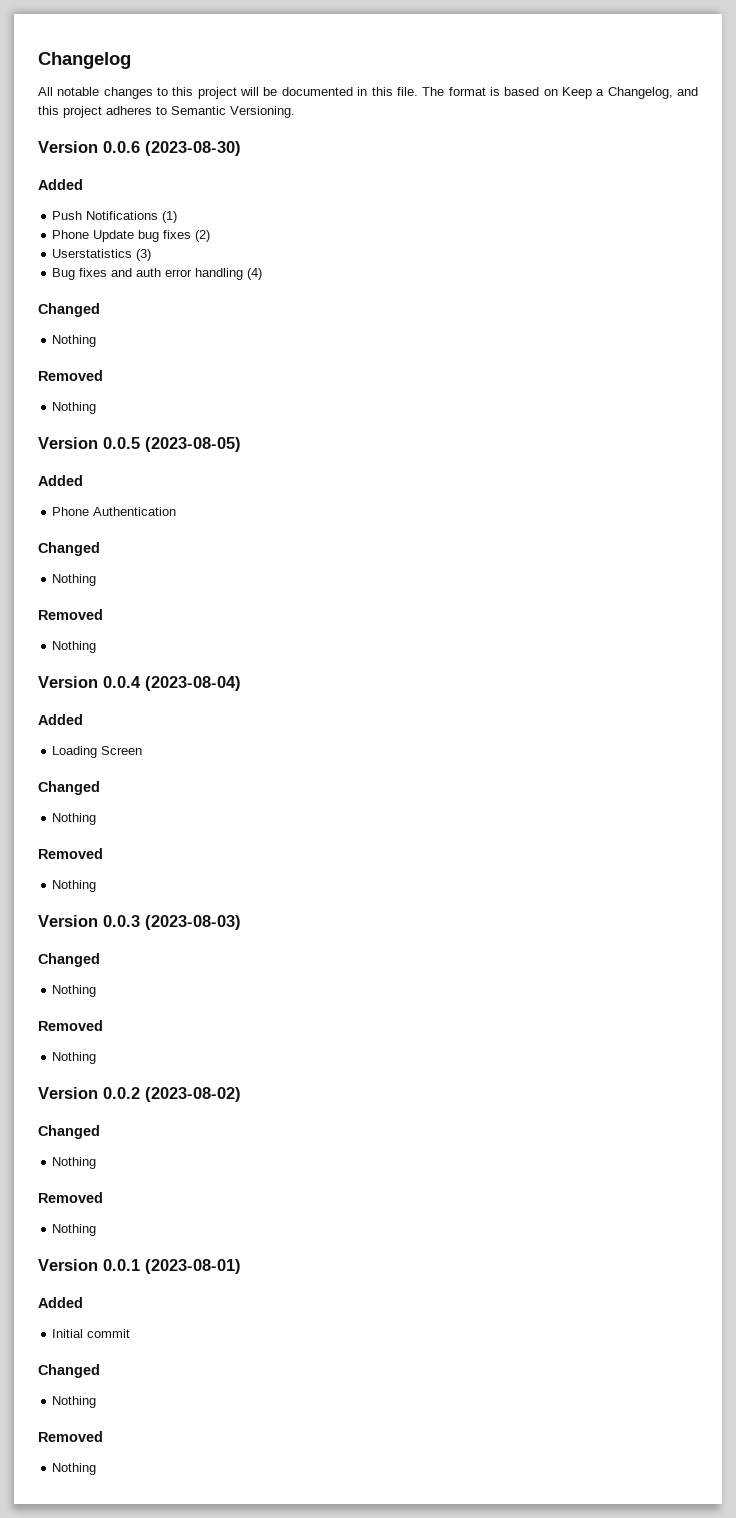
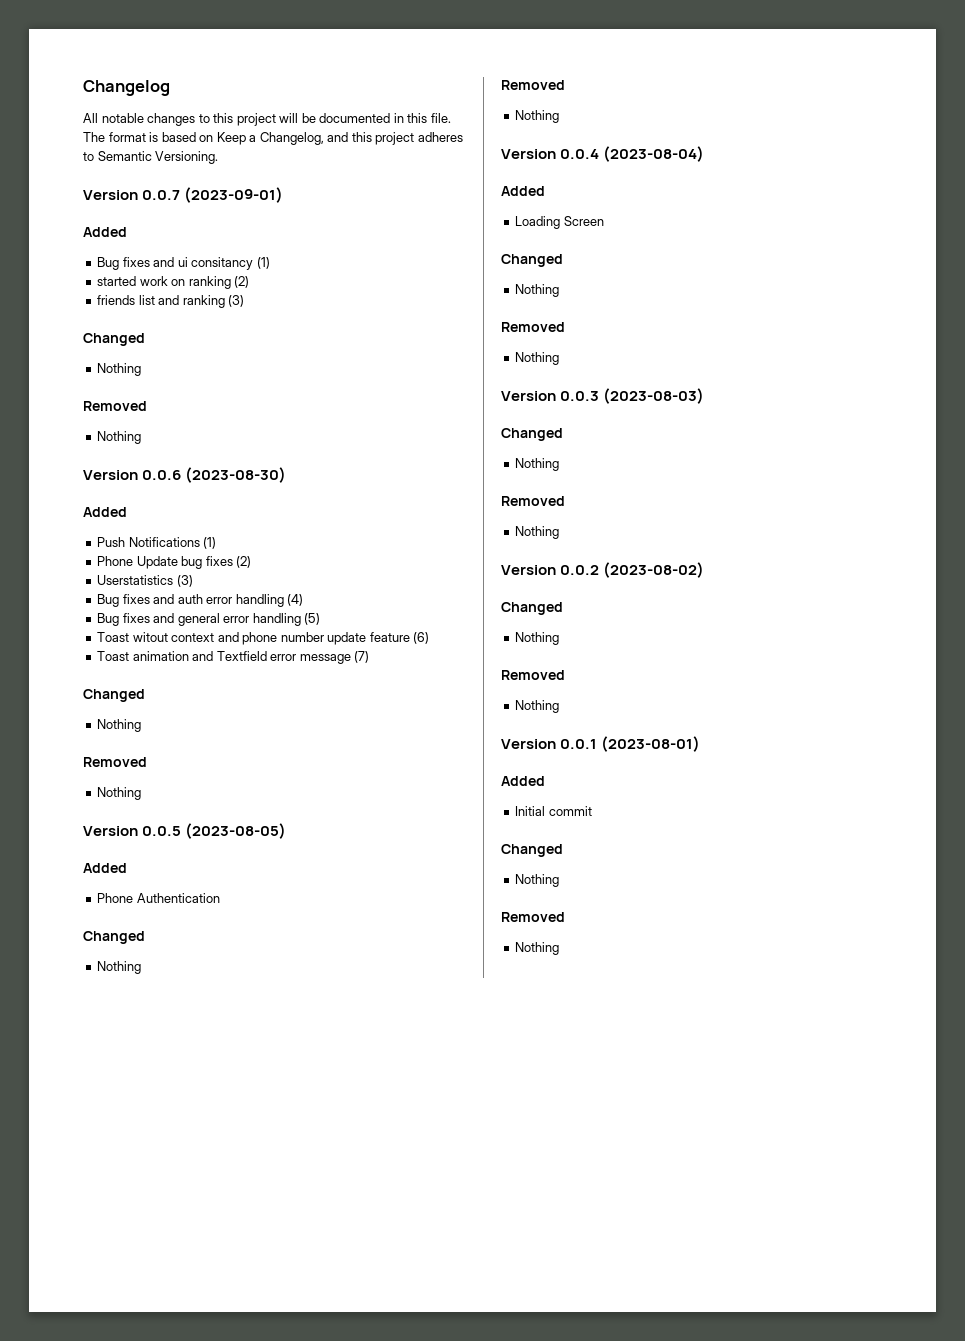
(295, 112) none -> [83,187,284,203] [83,227,127,237] [97,257,270,270] [97,276,250,289] [97,295,245,308] [83,333,145,346] [97,363,142,376] [83,401,147,411] [97,431,142,444] // Version 0.0.7 (2023-09-01) // Added // Bug fixes and ui consitancy (1) // started work on ranking (2) // friends list and ranking (3) // Changed // Nothing // Removed // Nothing
(263, 274) none -> [97,613,321,626] [97,632,430,645] [97,651,370,664] // Bug fixes and general error handling (5) // Toast witout context and phone number update feature (6) // Toast animation and Textfield error message (7)

